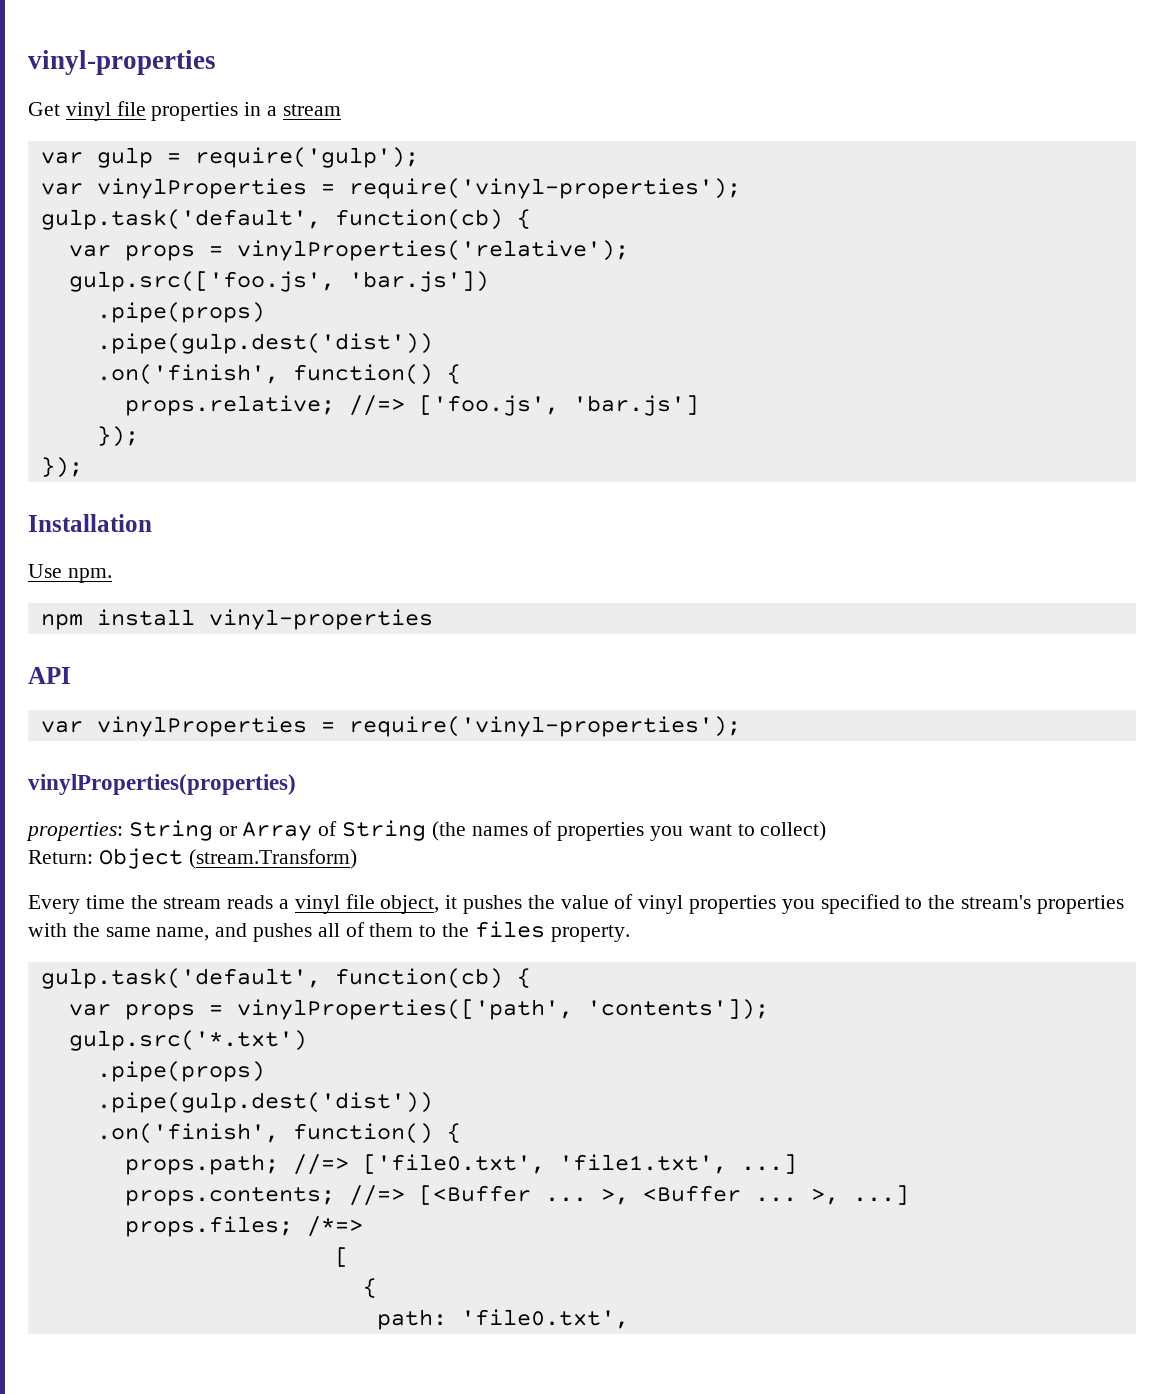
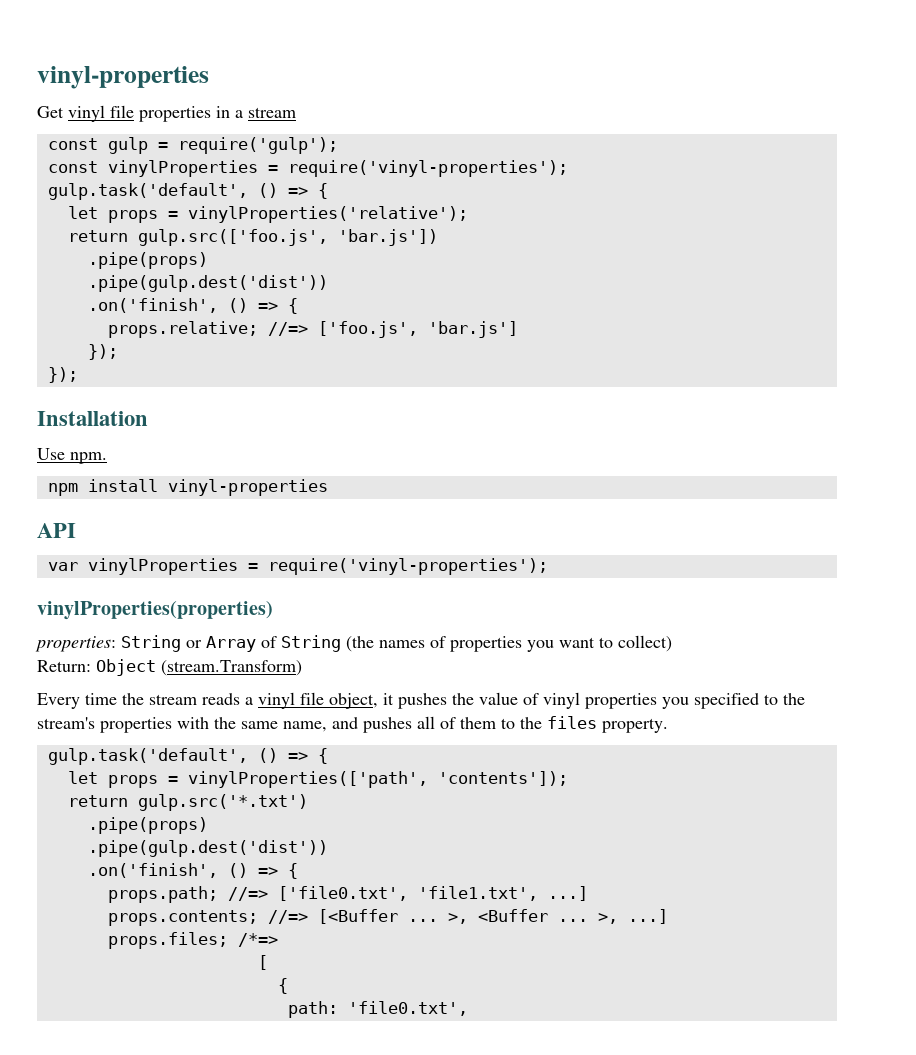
[40,152,83,164] var -> [47,138,98,150] const
[40,183,83,195] var -> [47,161,98,173] const
[334,209,531,230] [68,245,111,257] function(cb) { // var -> [257,183,328,199] [67,206,98,219] () => { // let
(629, 250) none -> [67,230,128,242] return
[292,364,433,385] function() -> [227,298,278,313] () =>
[334,968,531,989] [68,1004,111,1016] function(cb) { // var -> [257,748,328,764] [67,771,98,784] () => { // let
(769, 1009) none -> [67,795,128,807] return
[292,1123,433,1144] function() -> [227,863,278,878] () =>

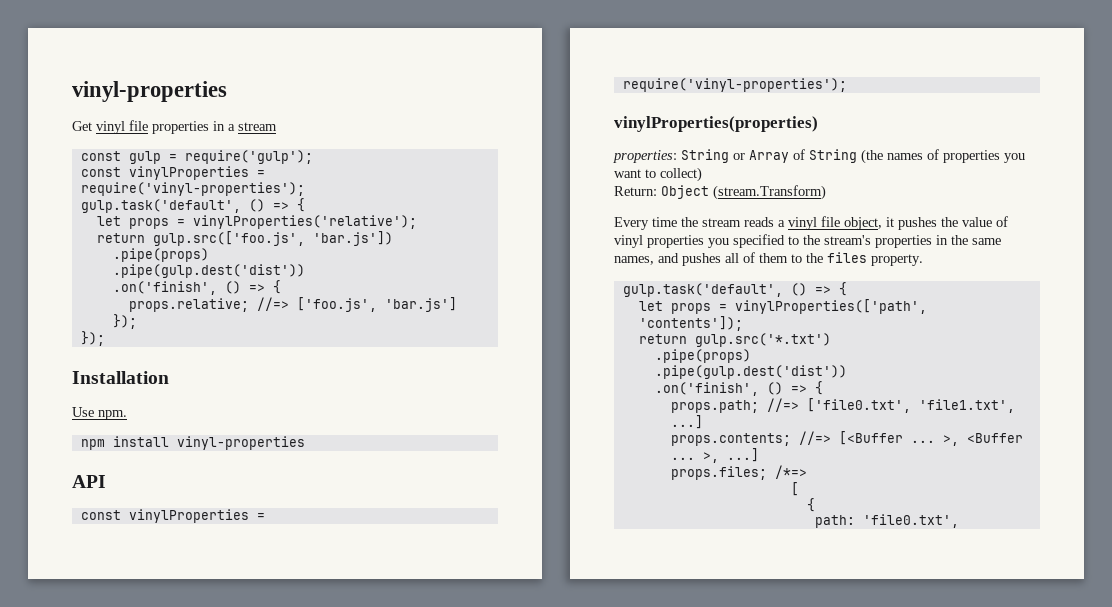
[47,562,78,571] var -> [80,510,121,520] const
[177,717,209,729] with -> [936,235,948,245] in
[283,721,327,732] name, -> [614,256,654,265] names,

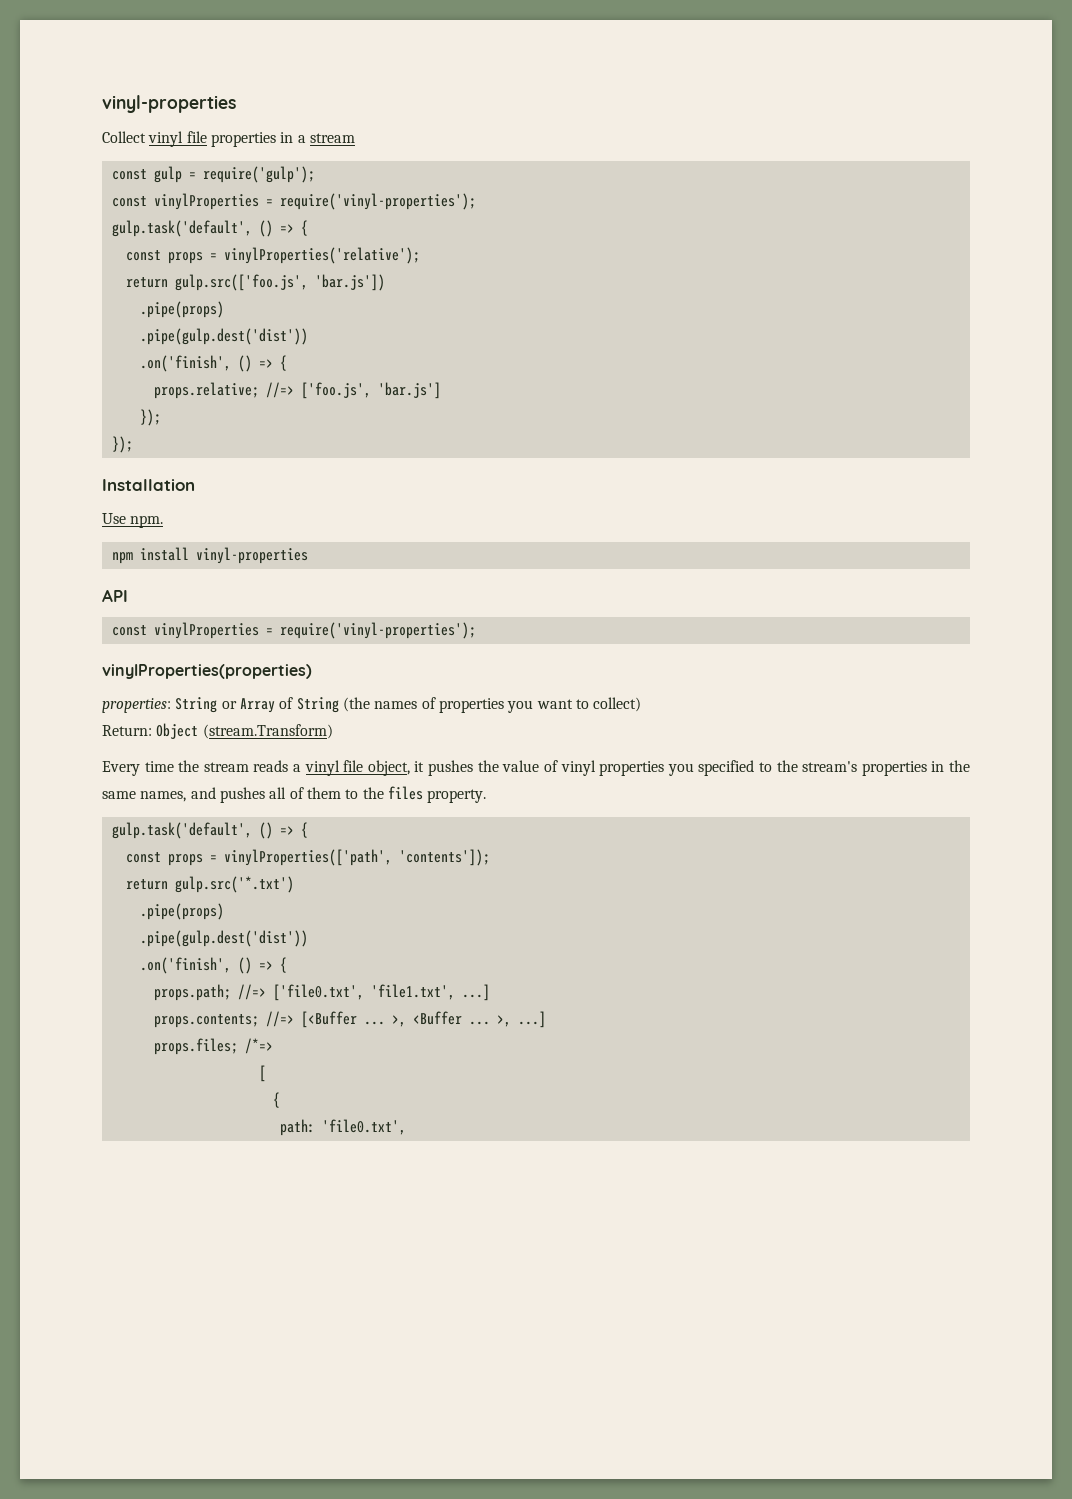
[72,81,227,102] [72,121,92,131] vinyl-properties // Get -> [102,95,236,113] [102,131,146,143] vinyl-properties // Collect
[96,216,121,226] let -> [125,250,161,261] const
[638,301,663,311] let -> [125,852,161,863] const

